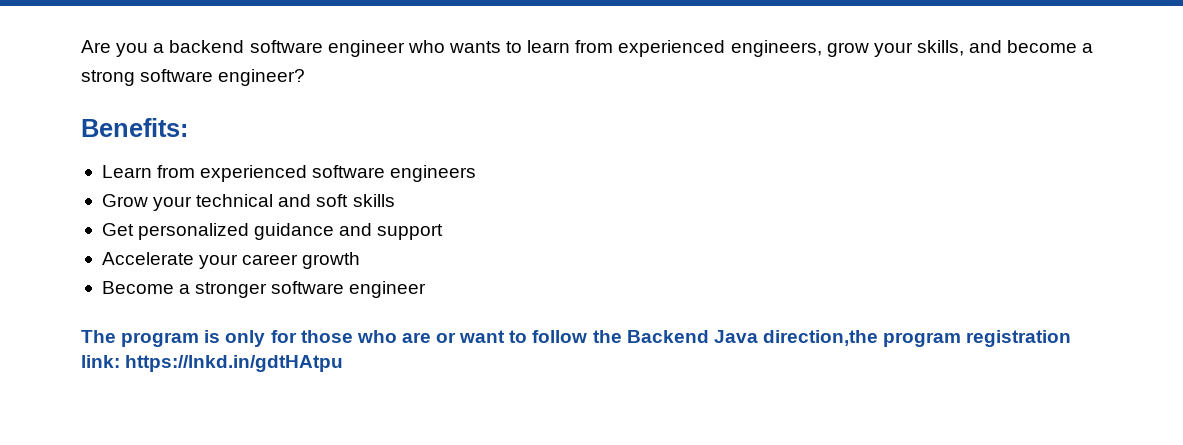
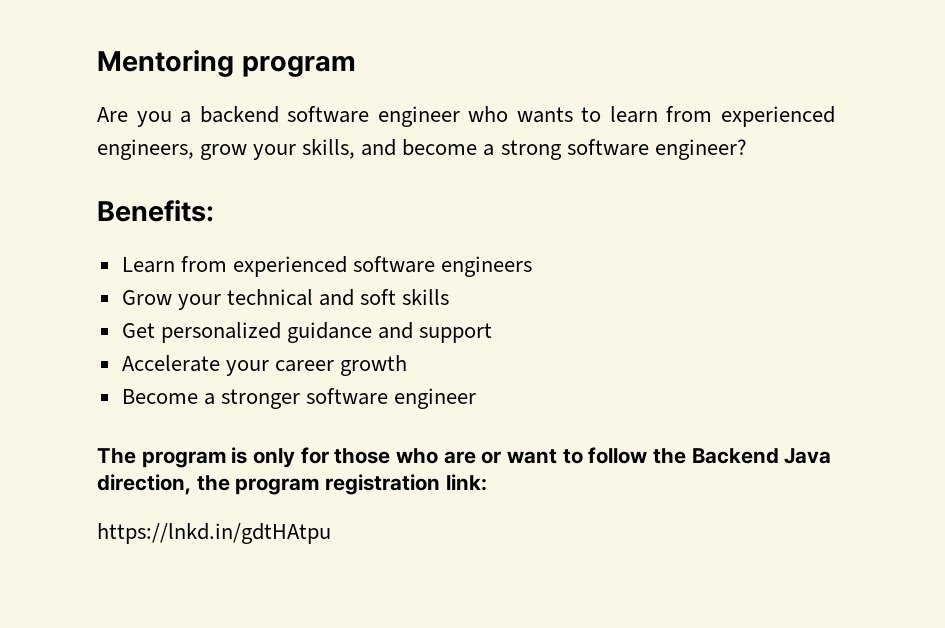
(81, 46) none -> [97,50,356,77] Mentoring program //
[762,330,878,346] direction,the -> [97,474,230,495] direction, the
(120, 361) none -> (487, 482) //

